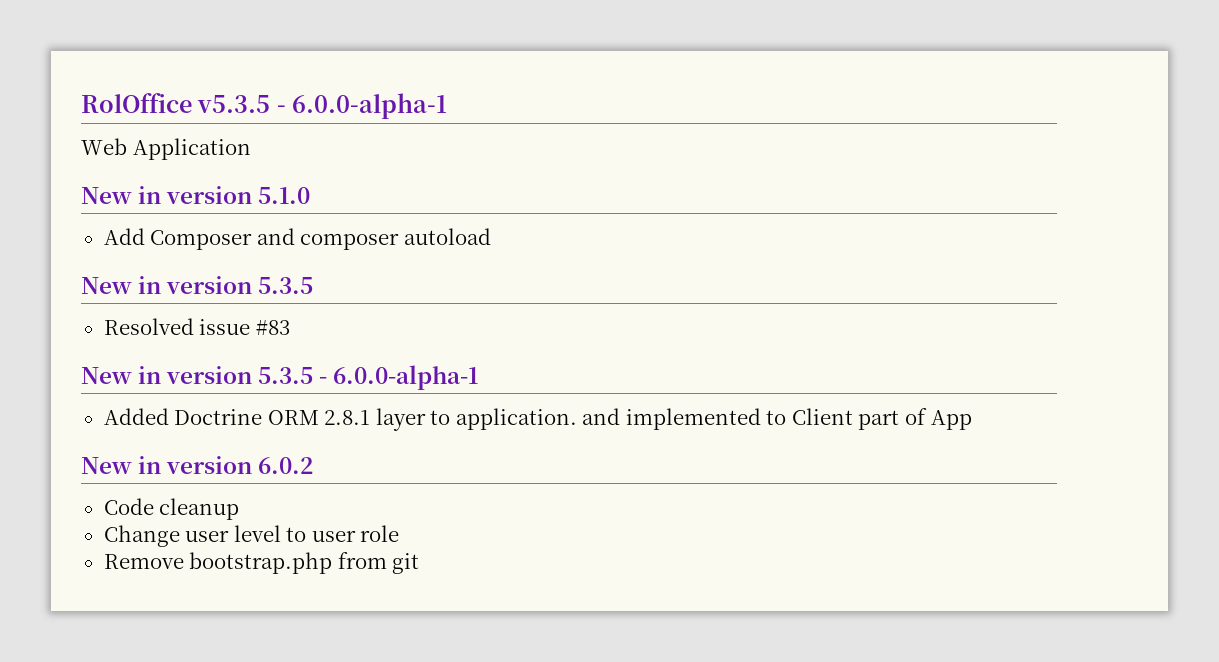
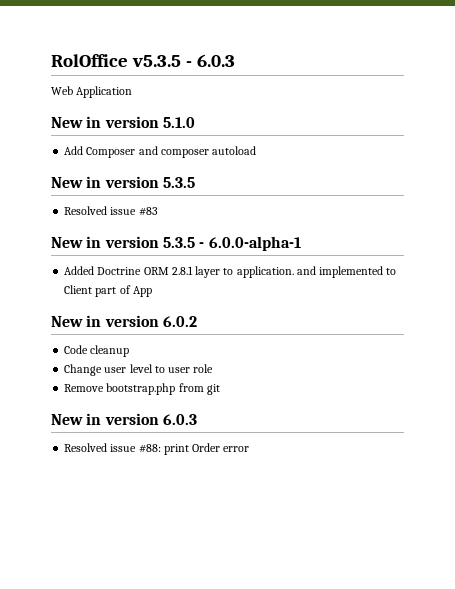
[292,93,448,119] 6.0.0-alpha-1 -> [196,54,235,67] 6.0.3
(420, 563) none -> [51,413,197,425] [64,443,250,455] // New in version 6.0.3 // Resolved issue #88: print Order error

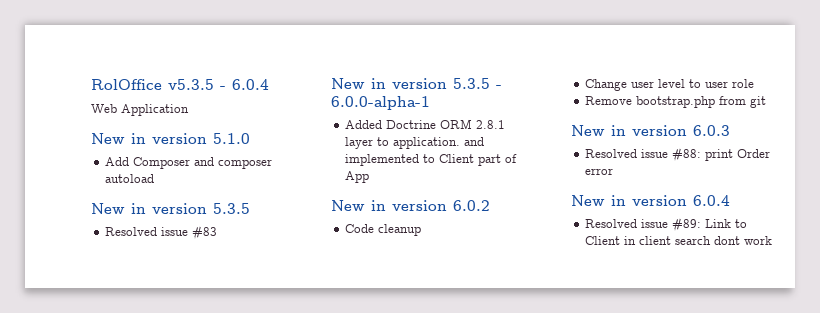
[196,54,235,67] 6.0.3 -> [232,79,269,90] 6.0.4
(250, 449) none -> [571,195,730,206] [585,218,748,232] [585,236,773,245] // New in version 6.0.4 // Resolved issue #89: Link to Client in client search dont work

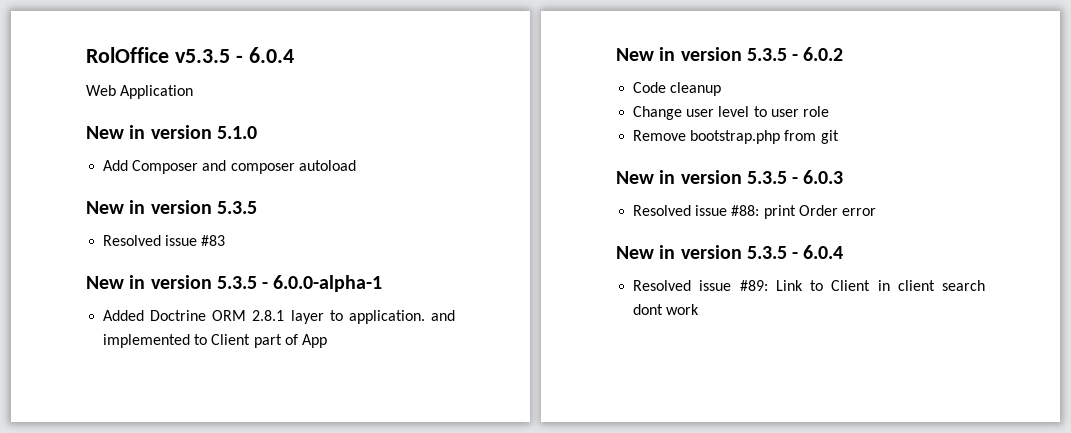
(447, 205) none -> [746,48,799,61] 5.3.5 -
(687, 130) none -> [746,171,799,184] 5.3.5 -
(687, 200) none -> [746,246,799,259] 5.3.5 -

